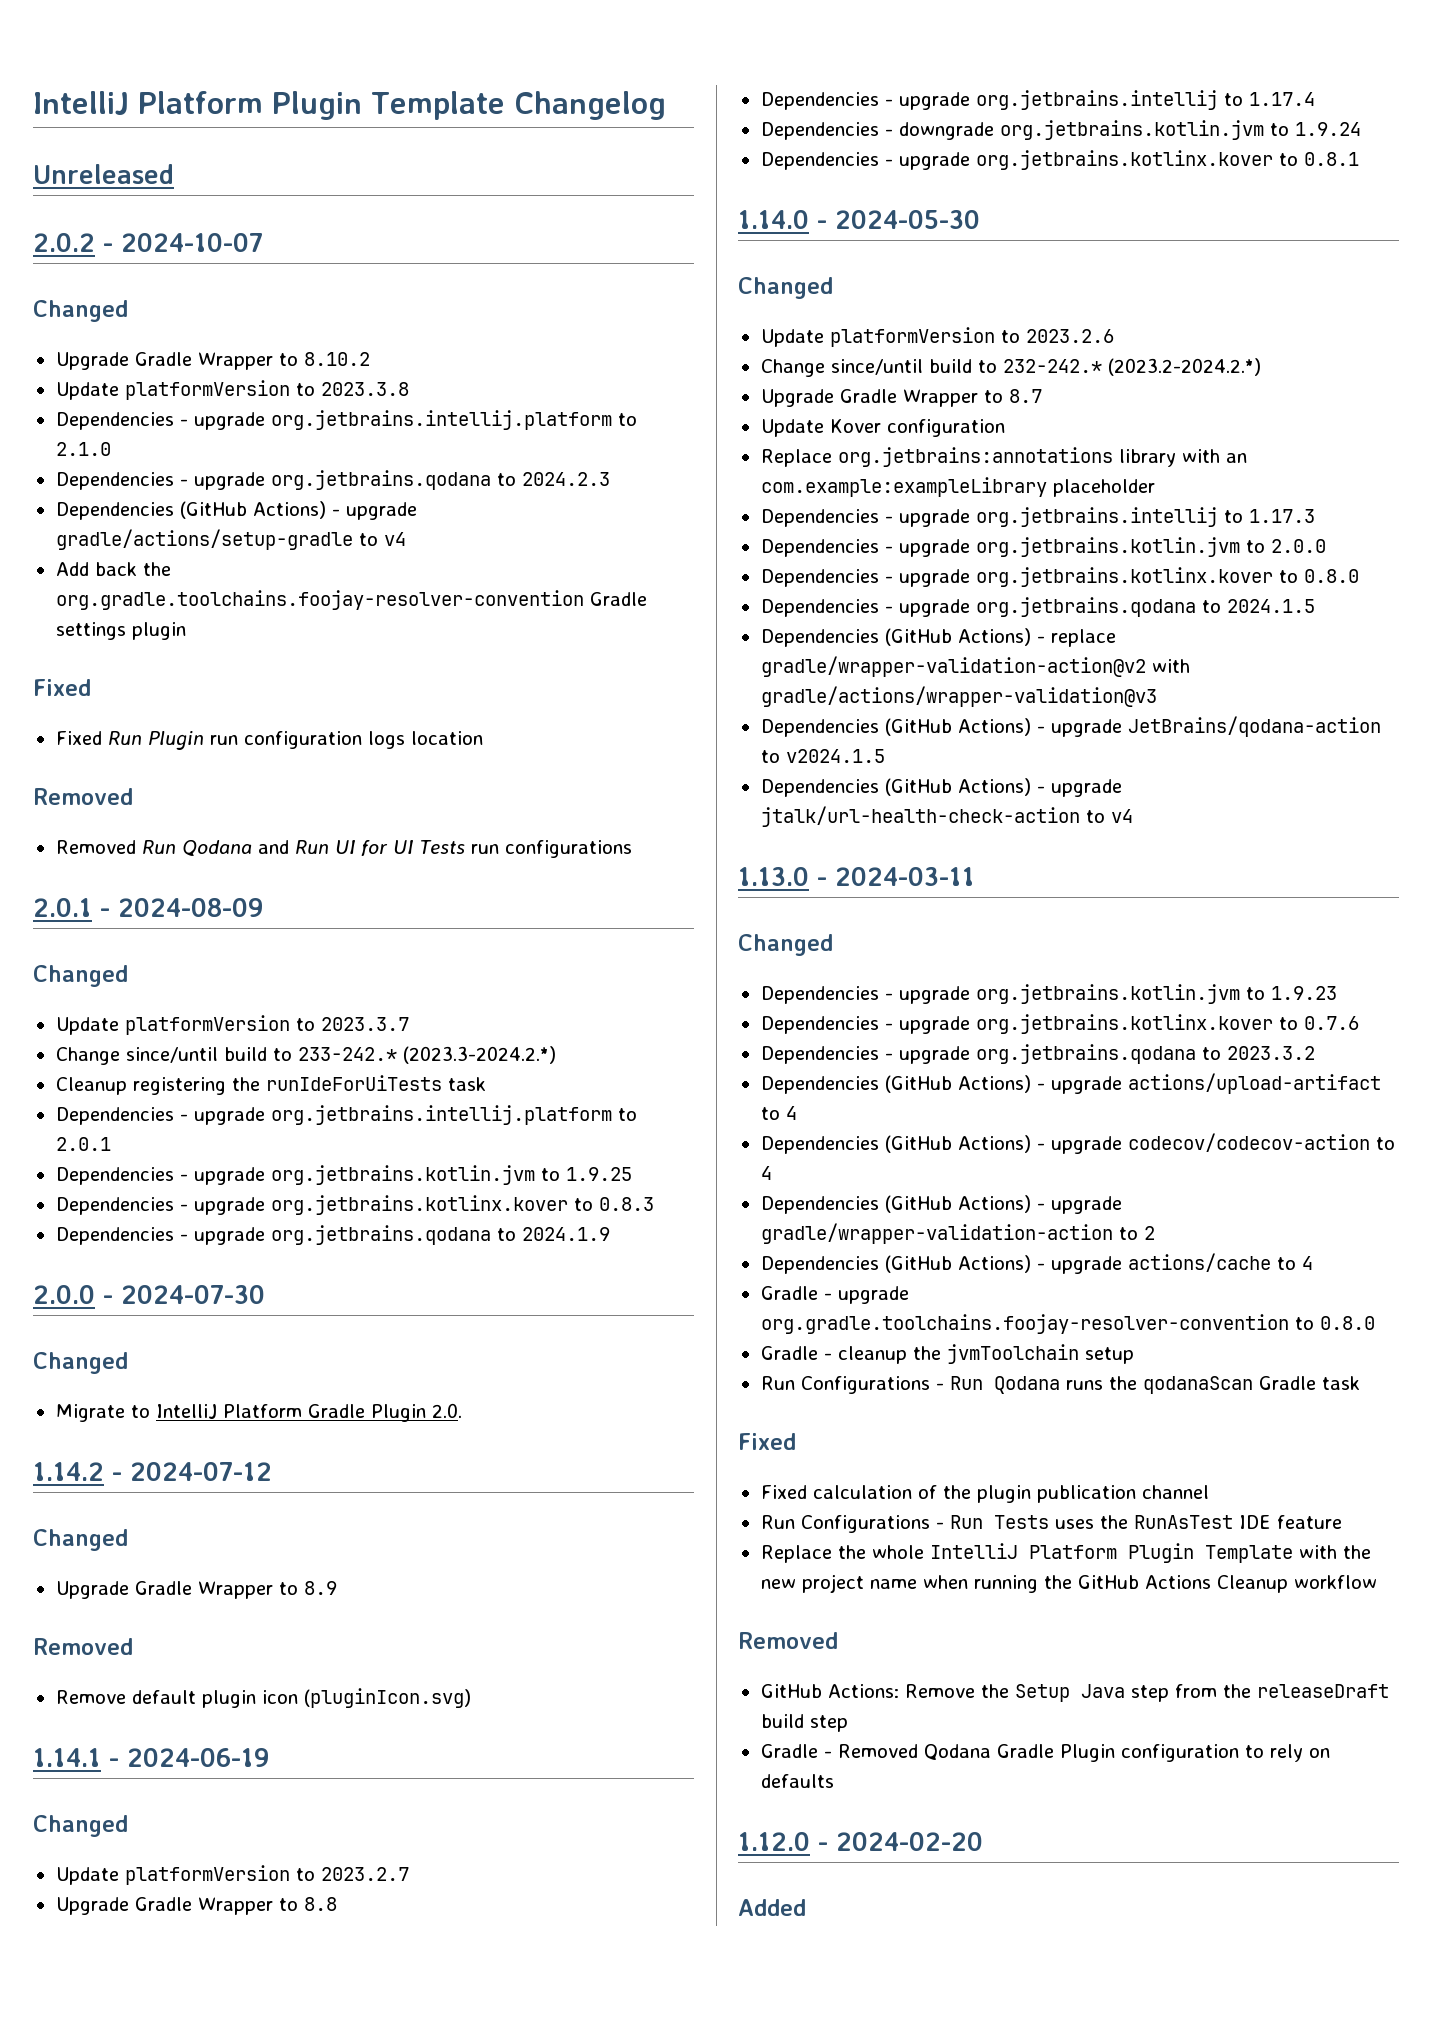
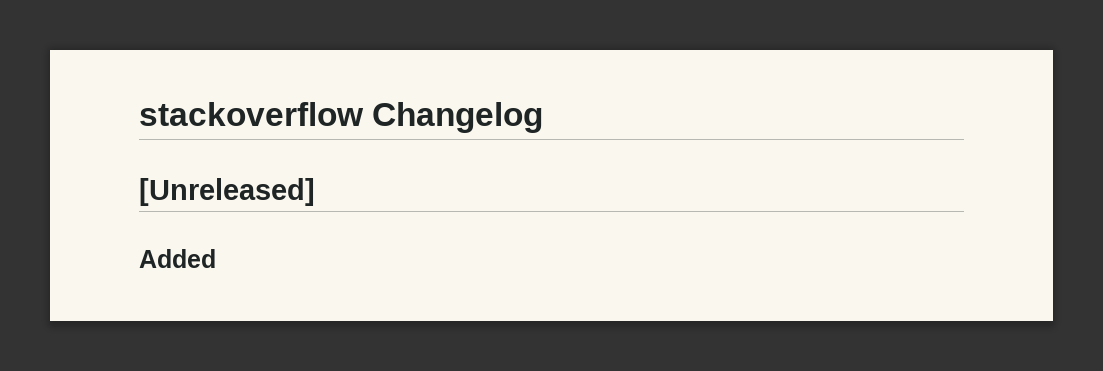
[33,91,666,120] [33,164,174,184] [33,233,263,252] [33,300,128,322] [55,352,370,370] [55,380,409,400] [55,410,637,430] [55,442,111,456] [55,470,610,490] [55,501,417,520] [55,529,406,550] [55,562,171,576] [55,590,647,610] [55,622,186,640] [33,679,91,696] [55,731,483,750] [33,788,133,805] [55,840,632,858] [33,898,263,917] [33,965,128,987] [55,1015,409,1035] [55,1046,556,1065] [55,1075,486,1095] [55,1105,637,1125] [55,1137,111,1151] [55,1165,632,1185] [55,1195,654,1215] [55,1225,610,1245] [33,1285,265,1304] [33,1352,128,1374] [55,1403,462,1422] [33,1462,272,1481] [33,1529,128,1551] [55,1581,337,1599] [33,1638,133,1655] [55,1688,471,1708] [33,1748,269,1767] [33,1815,128,1837] [55,1865,409,1885] [55,1897,337,1915] [760,90,1315,110] [760,120,1361,140] [760,150,1359,170] [738,210,980,229] [738,277,833,299] [760,327,1114,347] [760,358,1261,377] [760,389,1042,407] [760,419,1005,437] [760,447,1247,467] [760,477,1155,497] [760,507,1315,527] [760,537,1326,557] [760,567,1359,587] [760,597,1315,617] [760,628,1116,647] [760,656,1190,677] [760,686,1157,707] [760,716,1381,737] [760,749,885,763] [760,778,1122,797] [760,806,1133,827] [738,867,975,886] [738,934,833,956] [760,984,1337,1004] [760,1014,1359,1034] [760,1044,1315,1064] [760,1073,1381,1094] [760,1106,797,1120] [760,1133,1395,1154] [760,1166,772,1180] [760,1195,1122,1214] [760,1223,1155,1244] [760,1253,1313,1274] [760,1286,909,1304] [760,1314,1375,1334] [760,1344,1134,1364] [760,1376,1360,1394] [738,1433,796,1450] [760,1485,1209,1503] [760,1515,1342,1533] [760,1543,1371,1563] [760,1574,1377,1593] [738,1632,838,1649] [760,1684,1389,1702] [760,1714,848,1732] [760,1744,1330,1762] [760,1774,834,1788] [738,1832,983,1851] IntelliJ Platform Plugin Template Changelog // Unreleased // 2.0.2 - 2024-10-07 // Changed // Upgrade Gradle Wrapper to 8.10.2 // Update platformVersion to 2023.3.8 // Dependencies - upgrade org.jetbrains.intellij.platform to 2.1.0 // Dependencies - upgrade org.jetbrains.qodana to 2024.2.3 // Dependencies (GitHub Actions) - upgrade gradle/actions/setup-gradle to v4 // Add back the org.gradle.toolchains.foojay-resolver-convention Gradle settings plugin // Fixed // Fixed Run Plugin run configuration logs location // Removed // Removed Run Qodana and Run UI for UI Tests run configurations // 2.0.1 - 2024-08-09 // Changed // Update platformVersion to 2023.3.7 // Change since/until build to 233-242.* (2023.3-2024.2.*) // Cleanup registering the runIdeForUiTests task // Dependencies - upgrade org.jetbrains.intellij.platform to 2.0.1 // Dependencies - upgrade org.jetbrains.kotlin.jvm to 1.9.25 // Dependencies - upgrade org.jetbrains.kotlinx.kover to 0.8.3 // Dependencies - upgrade org.jetbrains.qodana to 2024.1.9 // 2.0.0 - 2024-07-30 // Changed // Migrate to IntelliJ Platform Gradle Plugin 2.0. // 1.14.2 - 2024-07-12 // Changed // Upgrade Gradle Wrapper to 8.9 // Removed // Remove default plugin icon (pluginIcon.svg) // 1.14.1 - 2024-06-19 // Changed // Update platformVersion to 2023.2.7 // Upgrade Gradle Wrapper to 8.8 // Dependencies - upgrade org.jetbrains.intellij to 1.17.4 // Dependencies - downgrade org.jetbrains.kotlin.jvm to 1.9.24 // Dependencies - upgrade org.jetbrains.kotlinx.kover to 0.8.1 // 1.14.0 - 2024-05-30 // Changed // Update platformVersion to 2023.2.6 // Change since/until build to 232-242.* (2023.2-2024.2.*) // Upgrade Gradle Wrapper to 8.7 // Update Kover configuration // Replace org.jetbrains:annotations library with an com.example:exampleLibrary placeholder // Dependencies - upgrade org.jetbrains.intellij to 1.17.3 // Dependencies - upgrade org.jetbrains.kotlin.jvm to 2.0.0 // Dependencies - upgrade org.jetbrains.kotlinx.kover to 0.8.0 // Dependencies - upgrade org.jetbrains.qodana to 2024.1.5 // Dependencies (GitHub Actions) - replace gradle/wrapper-validation-action@v2 with gradle/actions/wrapper-validation@v3 // Dependencies (GitHub Actions) - upgrade JetBrains/qodana-action to v2024.1.5 // Dependencies (GitHub Actions) - upgrade jtalk/url-health-check-action to v4 // 1.13.0 - 2024-03-11 // Changed // Dependencies - upgrade org.jetbrains.kotlin.jvm to 1.9.23 // Dependencies - upgrade org.jetbrains.kotlinx.kover to 0.7.6 // Dependencies - upgrade org.jetbrains.qodana to 2023.3.2 // Dependencies (GitHub Actions) - upgrade actions/upload-artifact to 4 // Dependencies (GitHub Actions) - upgrade codecov/codecov-action to 4 // Dependencies (GitHub Actions) - upgrade gradle/wrapper-validation-action to 2 // Dependencies (GitHub Actions) - upgrade actions/cache to 4 // Gradle - upgrade org.gradle.toolchains.foojay-resolver-convention to 0.8.0 // Gradle - cleanup the jvmToolchain setup // Run Configurations - Run Qodana runs the qodanaScan Gradle task // Fixed // Fixed calculation of the plugin publication channel // Run Configurations - Run Tests uses the RunAsTest IDE feature // Replace the whole IntelliJ Platform Plugin Template with the new project name when running the GitHub Actions Cleanup workflow // Removed // GitHub Actions: Remove the Setup Java step from the releaseDraft build step // Gradle - Removed Qodana Gradle Plugin configuration to rely on defaults // 1.12.0 - 2024-02-20 -> [139,102,544,133] [139,178,315,206] stackoverflow Changelog // [Unreleased]

